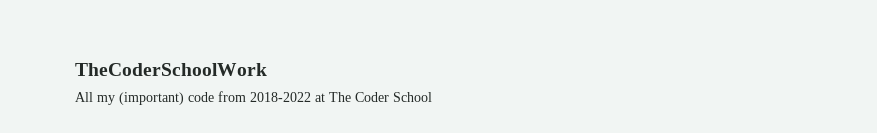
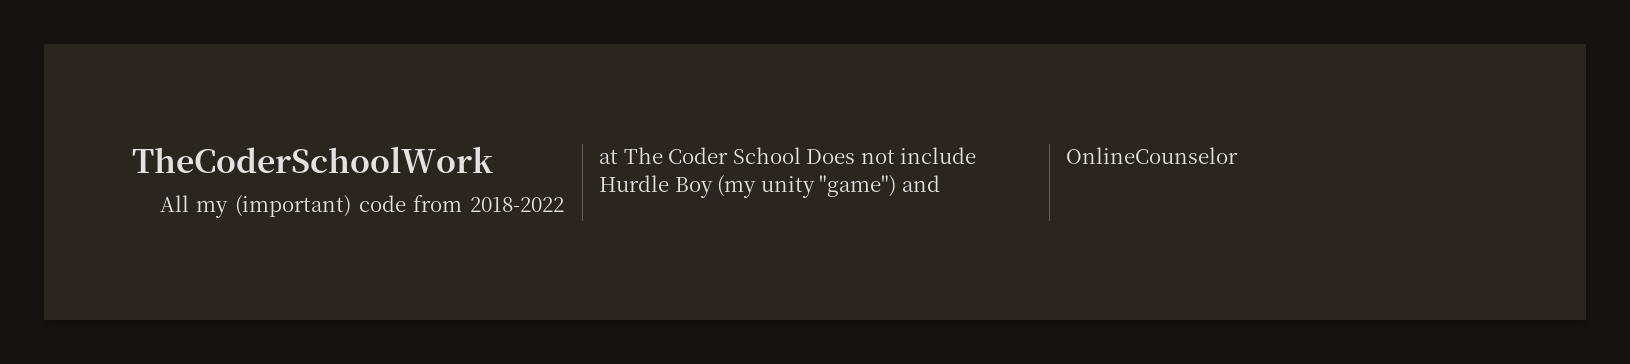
(432, 97) none -> [806,147,977,164] [599,175,940,198] [1066,147,1238,164] Does not include Hurdle Boy (my unity "game") and OnlineCounselor

